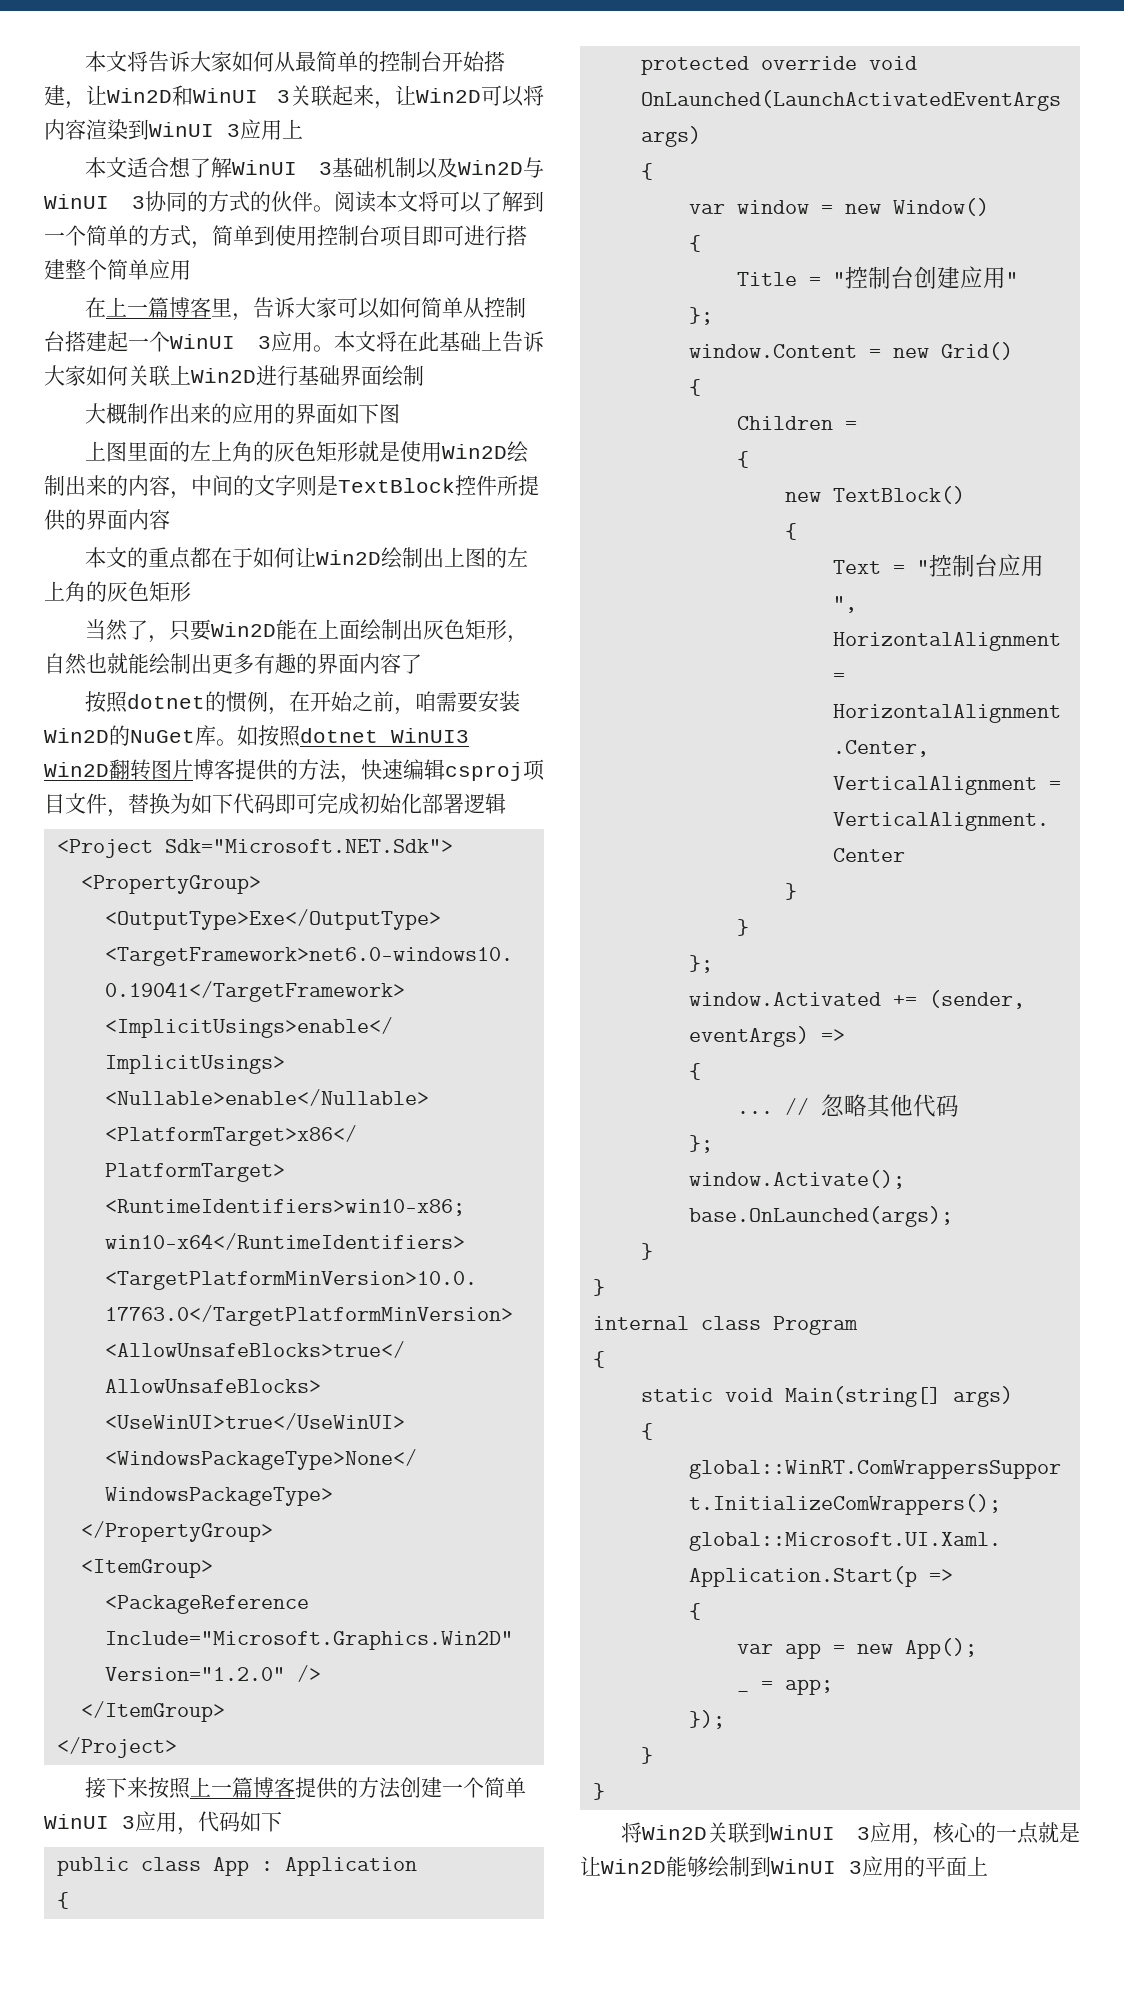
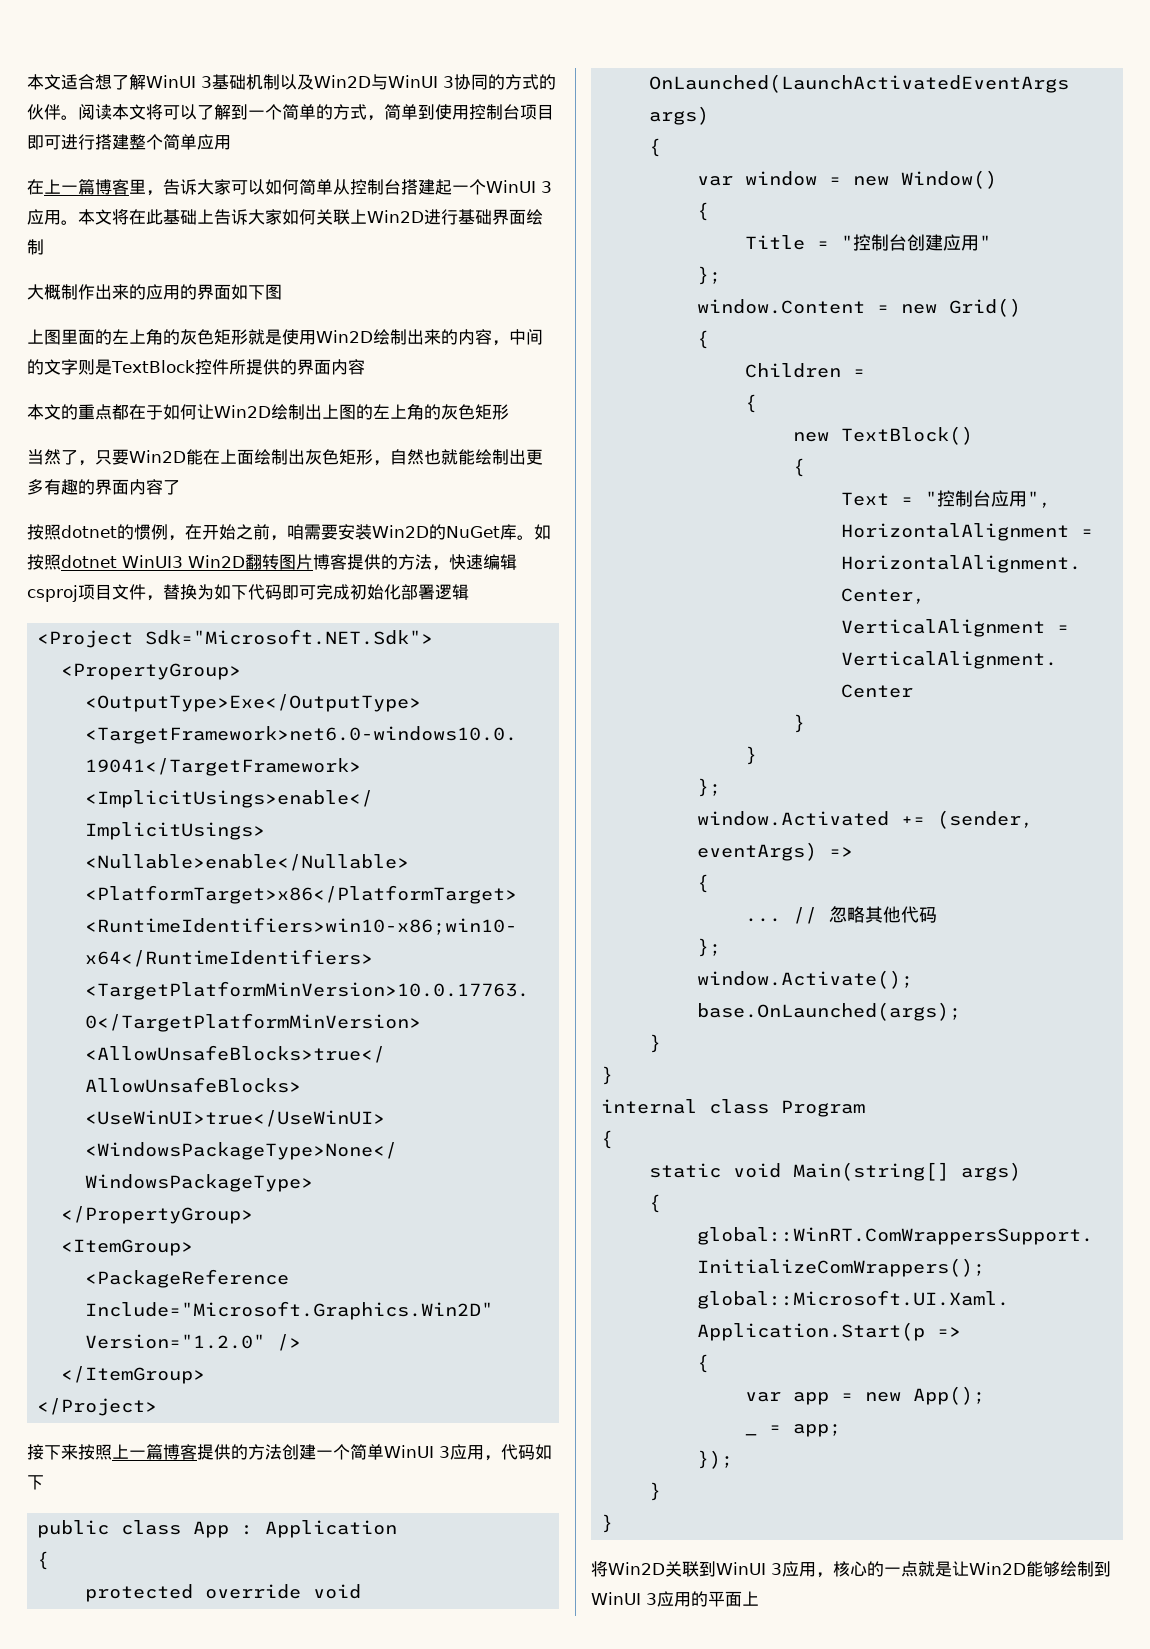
[84,51,505,72] [44,85,544,109] [44,119,303,140] [84,157,127,178] 本文将告诉大家如何从最简单的控制台开始搭建，让Win2D和WinUI 3关联起来，让Win2D可以将内容渲染到WinUI 3应用上 // 本文 -> [27,74,61,90] 本文

